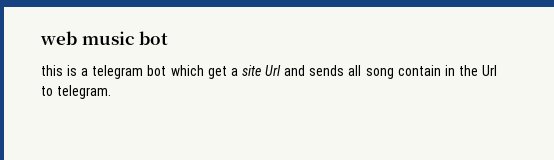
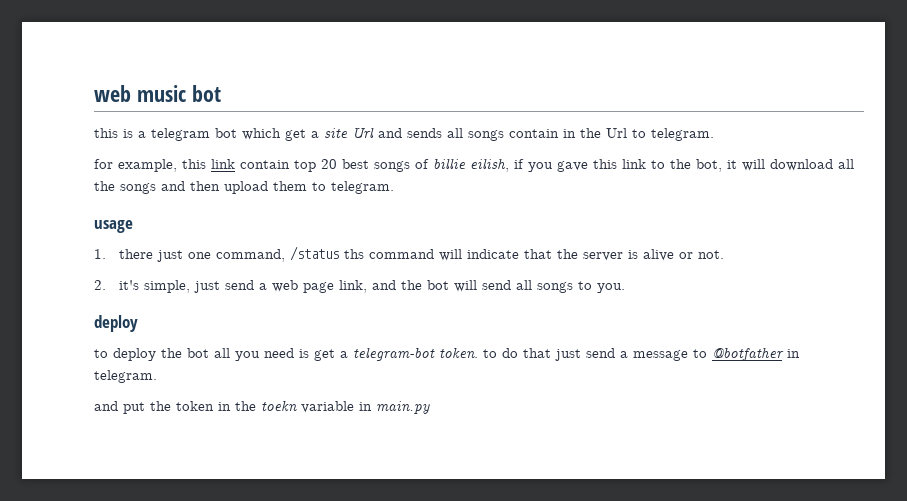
[365,68,394,79] song -> [468,130,504,141] songs
(111, 92) none -> [94,158,854,172] [94,181,394,194] [94,220,133,233] [94,246,725,262] [94,280,626,293] [94,315,138,332] [94,347,800,361] [94,370,157,383] [94,400,430,414] // for example, this link contain top 20 best songs of billie eilish, if you gave this link to the bot, it will download all the songs and then upload them to telegram. // usage // 1. there just one command, /status ths command will indicate that the server is alive or not. // 2. it's simple, just send a web page link, and the bot will send all songs to you. // deploy // to deploy the bot all you need is get a telegram-bot token. to do that just send a message to @botfather in telegram. // and put the token in the toekn variable in main.py

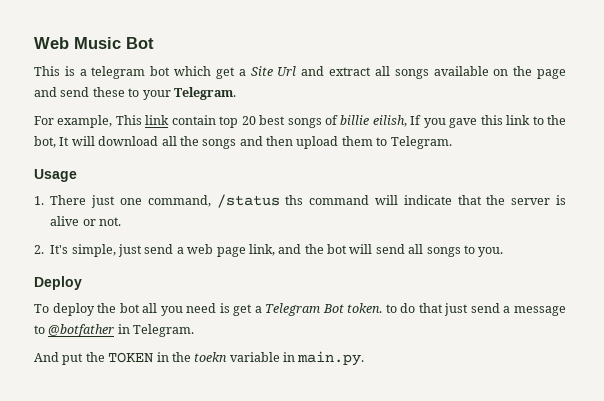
[94,85,221,102] [94,128,118,138] web music bot // this -> [34,37,154,49] [34,66,60,76] Web Music Bot // This
[324,128,348,138] site -> [250,66,273,76] Site
[407,128,714,141] [94,159,206,172] sends all songs contain in the Url to telegram. // for example, this -> [329,66,566,79] [34,87,236,100] [34,115,142,128] extract all songs available on the page and send these to your Telegram. // For example, This
[514,159,524,169] if -> [410,115,422,125] If
[727,160,737,169] it -> [59,137,70,146] It
[331,181,394,194] [94,220,133,233] telegram. // usage -> [390,136,452,149] [34,169,77,182] Telegram. // Usage
[119,249,154,259] there -> [50,195,87,205] There
[119,280,140,290] it's -> [50,245,69,254] It's
[94,315,138,332] [94,349,108,358] deploy // to -> [34,276,82,290] [34,304,49,313] Deploy // To
[353,347,435,361] telegram-bot -> [265,303,344,316] Telegram Bot
[94,370,157,383] [94,401,118,411] telegram. // and -> [133,324,195,337] [34,352,59,362] Telegram. // And
[176,401,214,411] token -> [108,352,154,363] TOKEN
[376,401,430,414] main.py -> [297,351,365,366] main.py.

